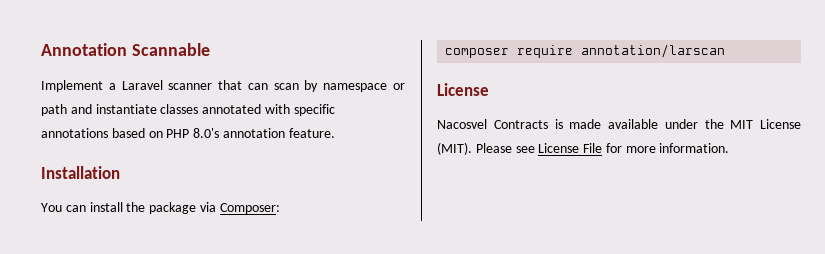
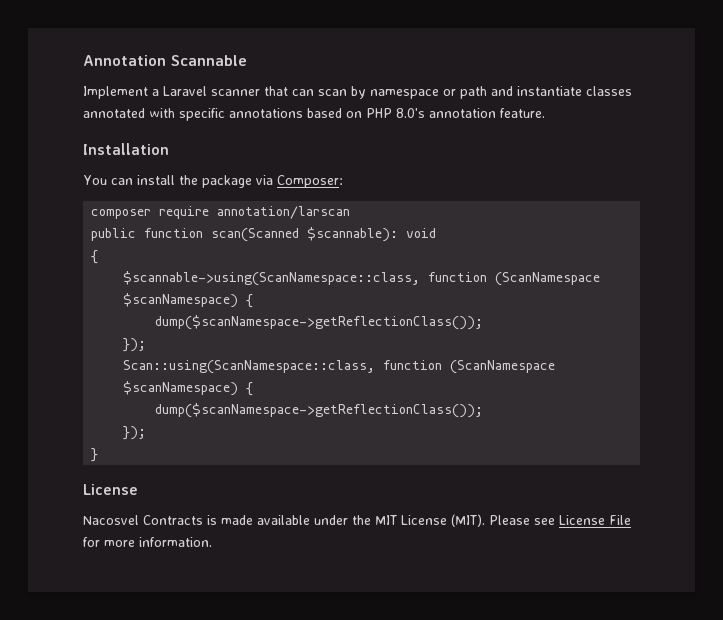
(726, 51) none -> [91,227,437,242] [91,250,99,264] [123,271,601,286] [123,293,254,308] [155,315,484,330] [123,338,147,352] [123,360,556,374] [123,381,254,396] [155,403,484,418] [123,426,147,440] [91,448,99,462] // public function scan(Scanned $scannable): void // { // $scannable->using(ScanNamespace::class, function (ScanNamespace $scanNamespace) { // dump($scanNamespace->getReflectionClass()); // }); // Scan::using(ScanNamespace::class, function (ScanNamespace $scanNamespace) { // dump($scanNamespace->getReflectionClass()); // }); // }

